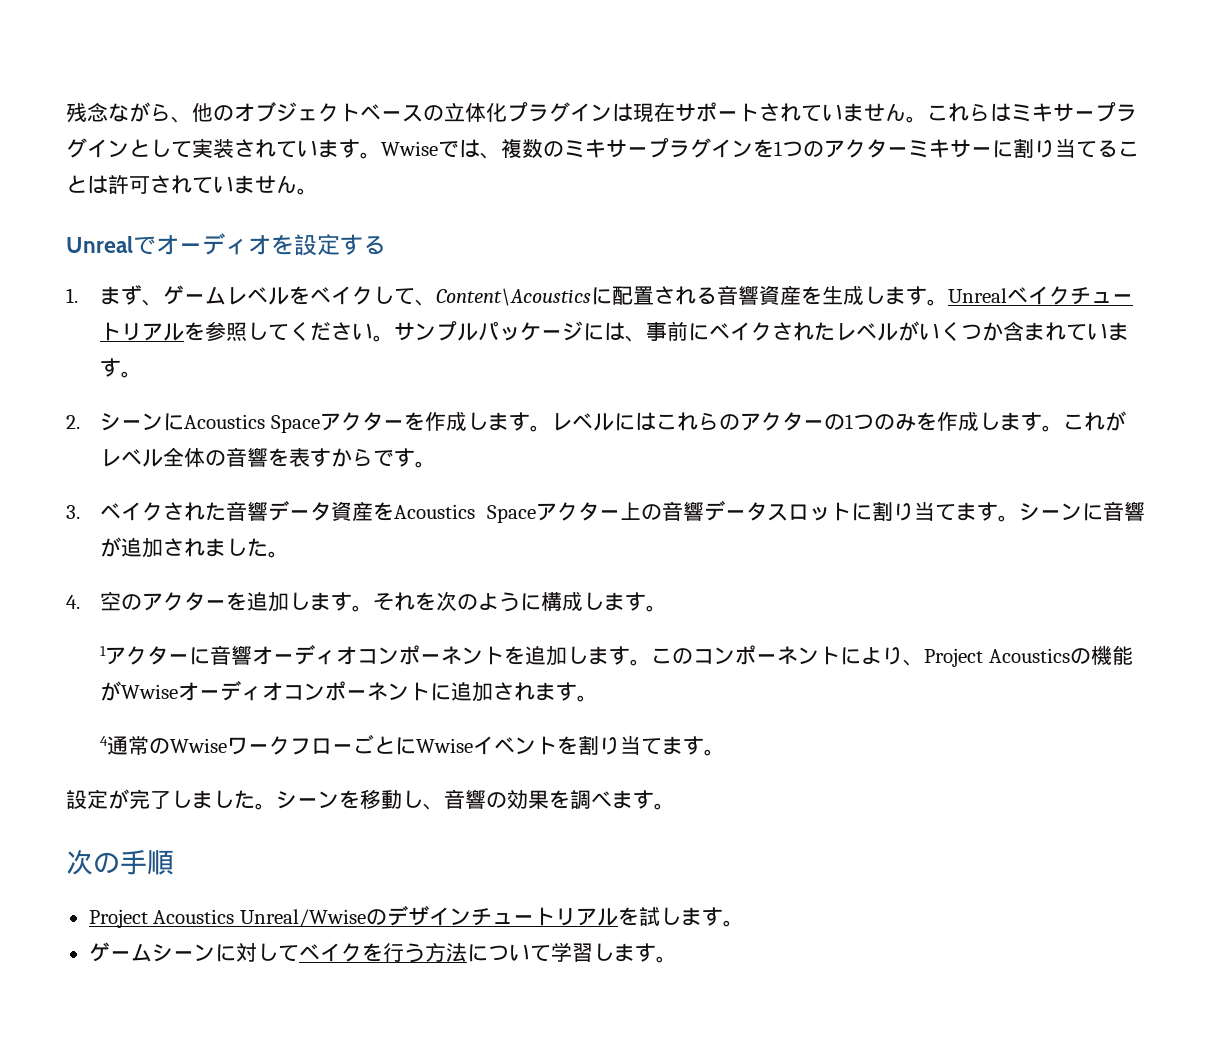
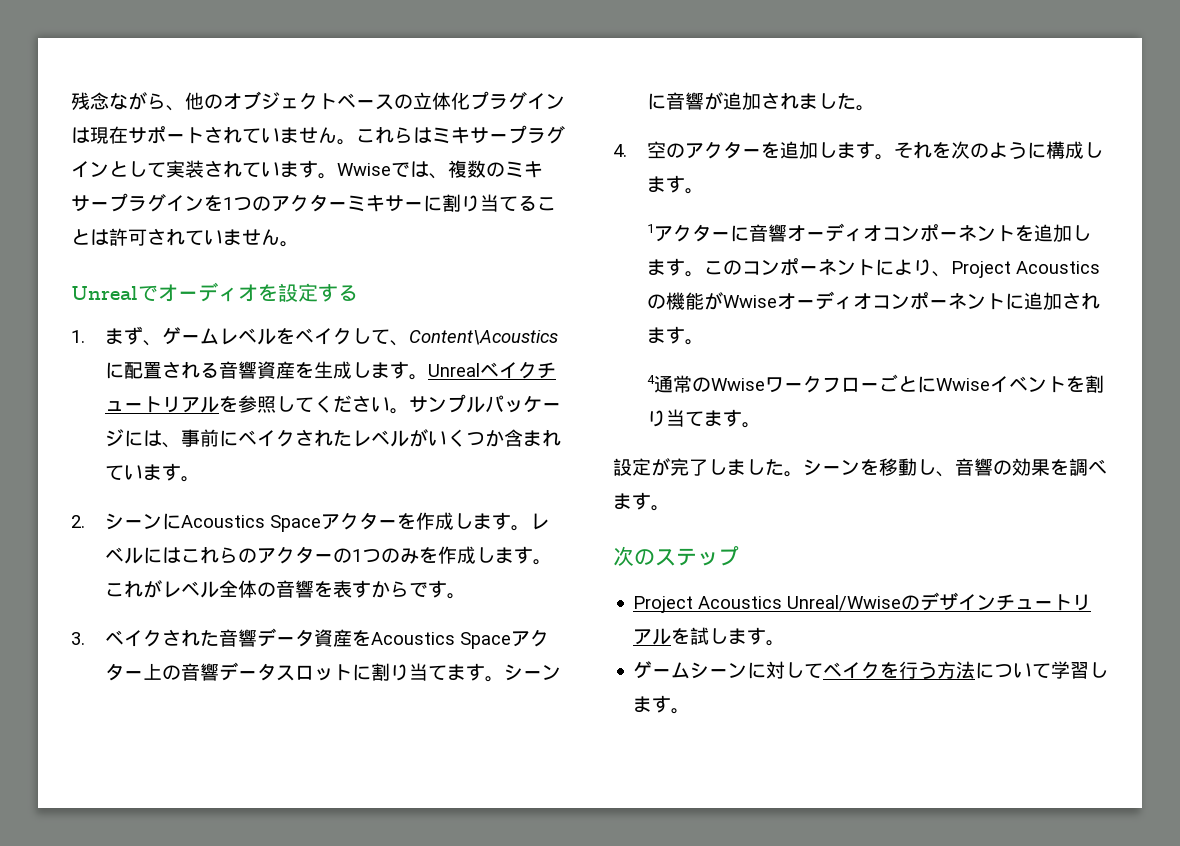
[120,850,174,875] 手順 -> [655,546,739,566] ステップ

